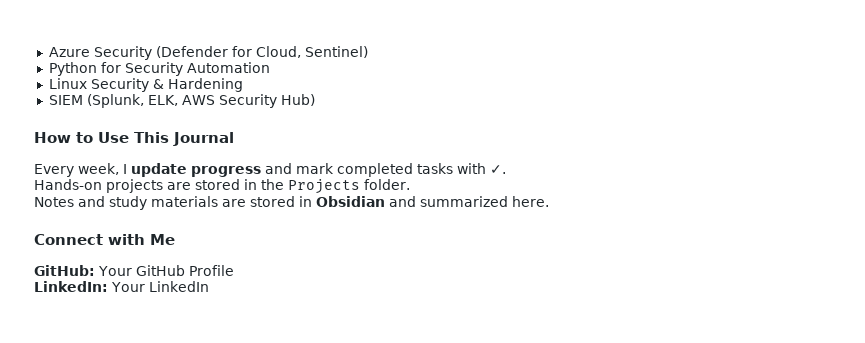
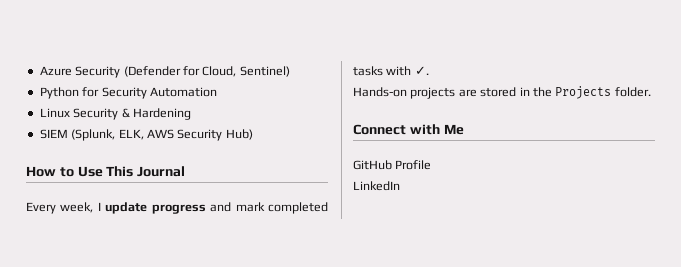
[34,196,549,210] // Notes and study materials are stored in Obsidian and summarized here. -> (651, 92) none
[34,265,132,276] GitHub: Your -> (464, 129) none
[34,281,145,292] LinkedIn: Your -> (432, 165) none

